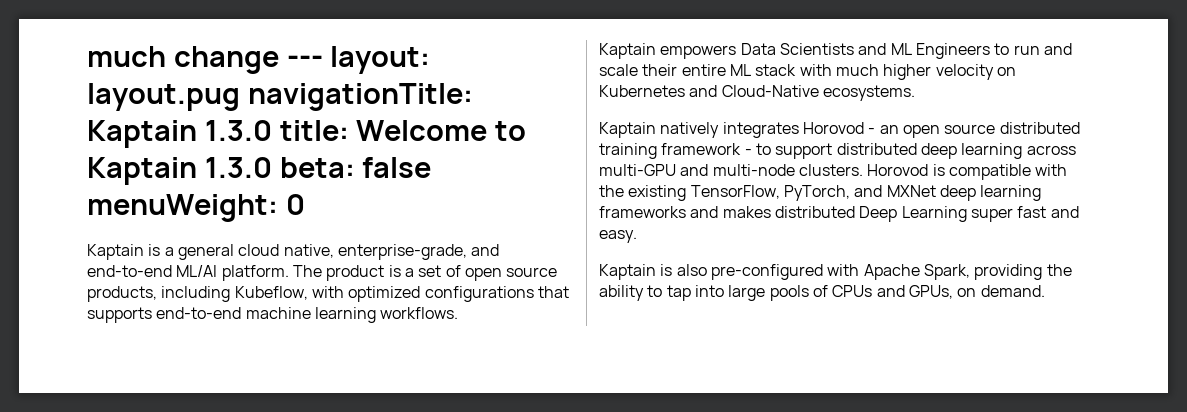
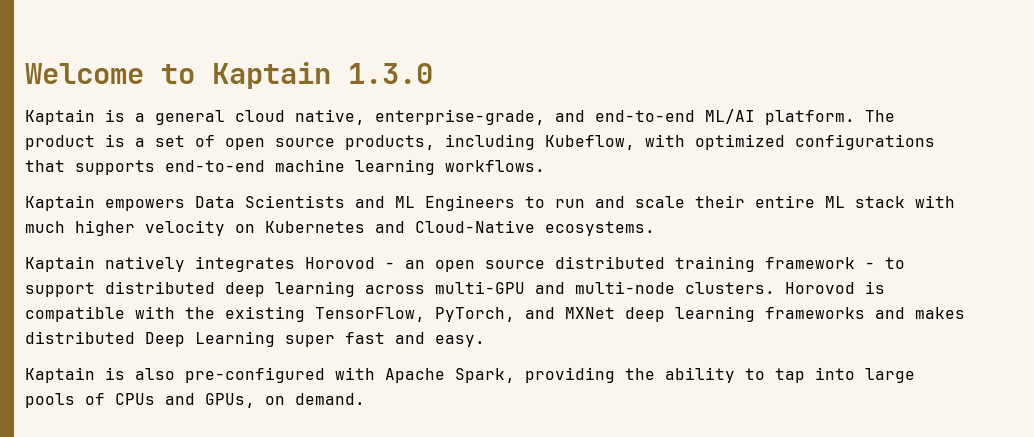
[87,46,431,74] [87,83,473,111] [87,120,349,148] much change --- layout: layout.pug navigationTitle: Kaptain 1.3.0 title: -> (25, 73) none
[279,157,432,178] [87,194,305,222] beta: false menuWeight: 0 -> (433, 73) none

